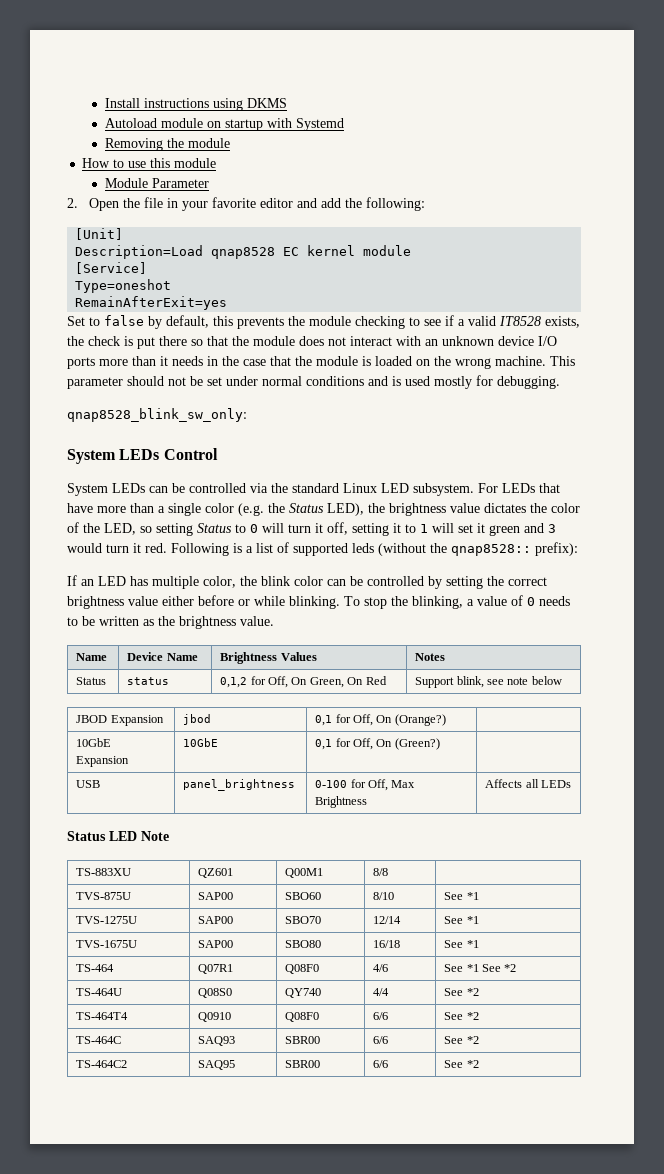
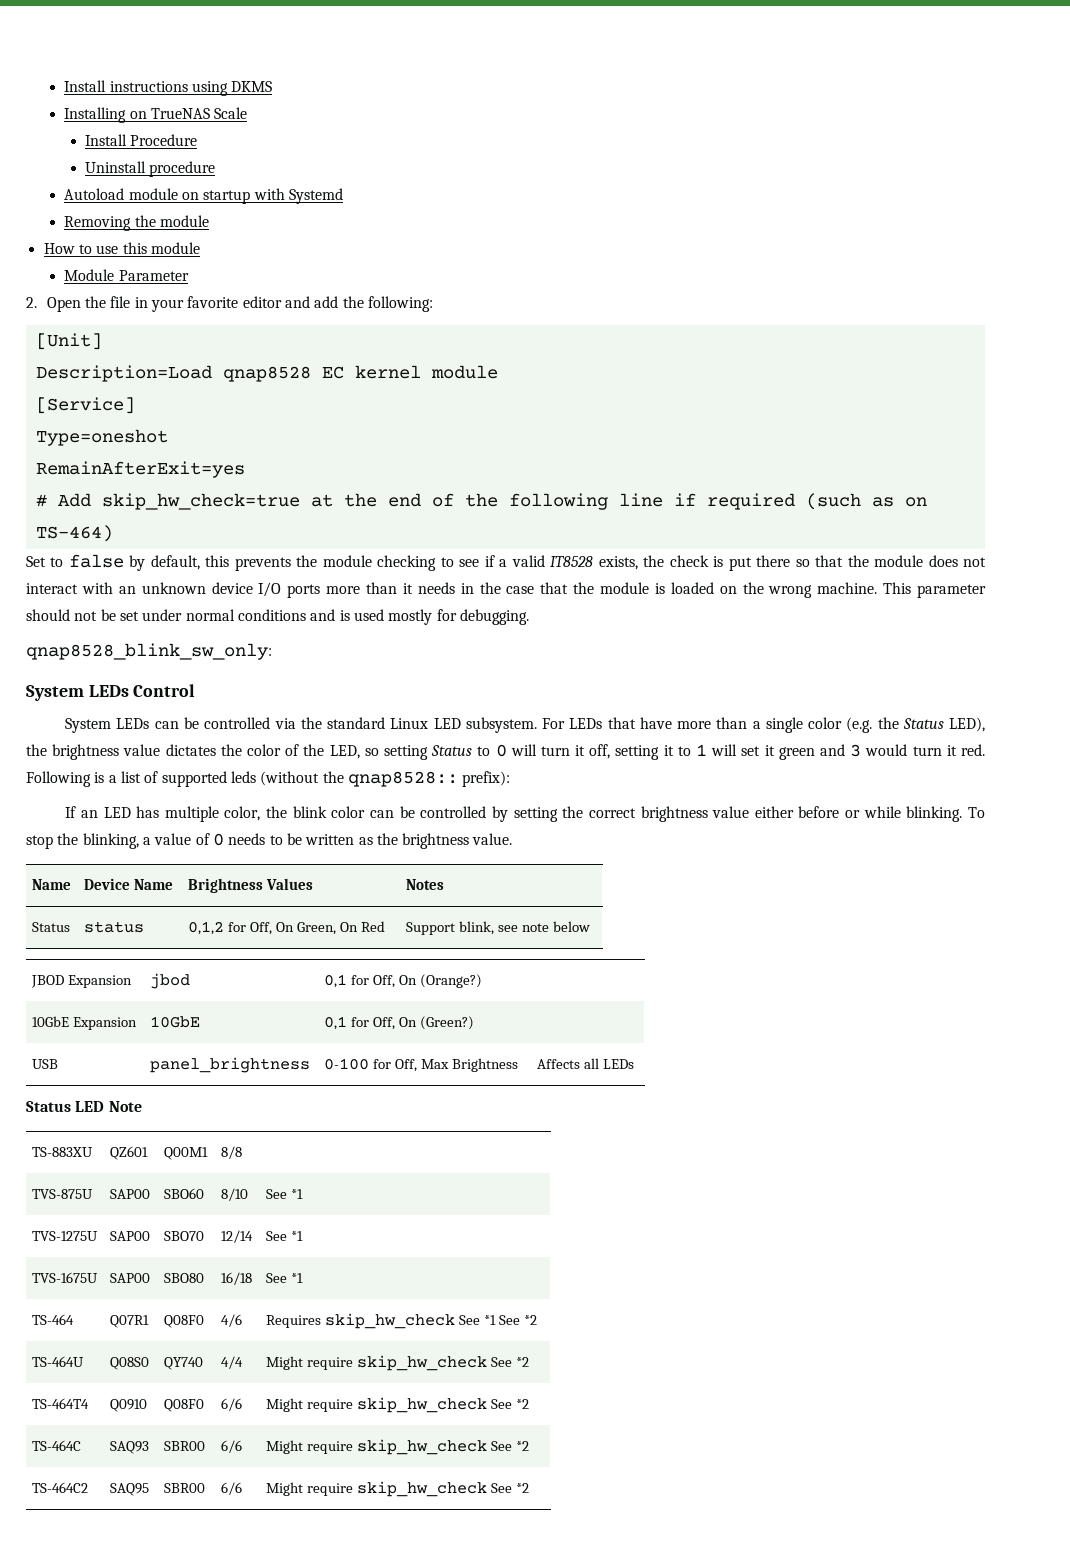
(287, 103) none -> [64,107,248,123] [85,134,198,146] [85,161,216,177] // Installing on TrueNAS Scale // Install Procedure // Uninstall procedure
(228, 303) none -> [35,493,927,510] [35,525,113,542] // # Add skip_hw_check=true at the end of the following line if required (such as on TS-464)
(389, 968) none -> [266,1313,456,1329] Requires skip_hw_check
(390, 992) none -> [266,1355,488,1371] Might require skip_hw_check
(389, 1016) none -> [266,1397,488,1413] Might require skip_hw_check
(389, 1040) none -> [266,1439,488,1455] Might require skip_hw_check
(389, 1064) none -> [266,1481,488,1497] Might require skip_hw_check

